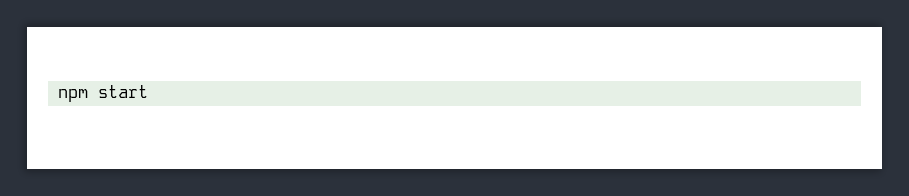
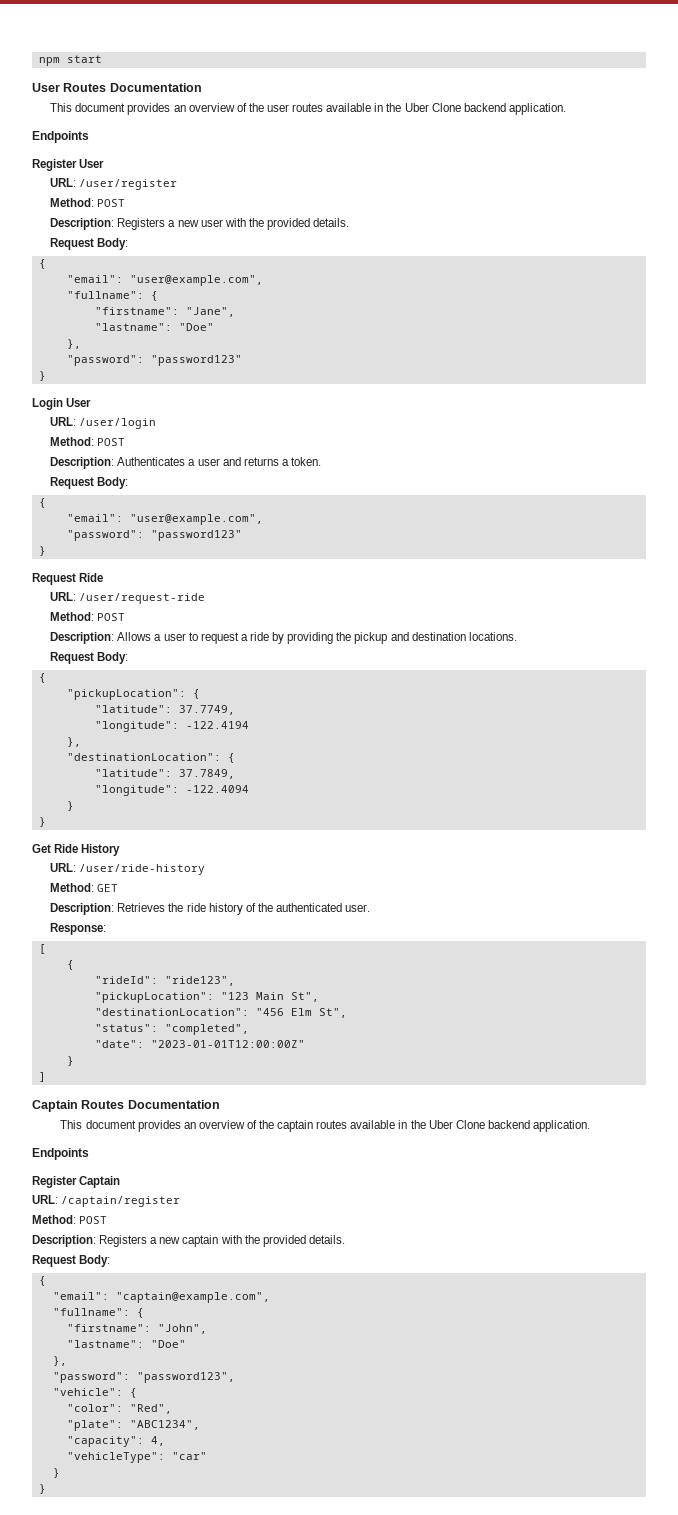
(148, 91) none -> [32,83,202,92] [50,103,566,115] [32,131,89,143] [32,159,105,171] [50,178,178,190] [50,198,126,207] [50,218,350,230] [50,238,129,250] [38,259,46,269] [66,275,263,286] [66,291,158,301] [94,307,235,317] [94,323,214,331] [66,339,81,349] [66,355,242,366] [38,371,46,381] [32,398,92,410] [50,417,157,429] [50,437,126,446] [50,457,321,469] [50,477,129,489] [38,498,46,508] [66,514,263,525] [66,530,242,541] [38,546,46,556] [32,573,104,585] [50,592,206,604] [50,612,126,621] [50,632,517,644] [50,652,129,664] [38,673,46,683] [66,689,200,700] [94,705,235,715] [94,721,249,732] [66,737,81,747] [66,753,235,763] [94,769,235,779] [94,785,249,796] [66,801,74,811] [38,817,46,827] [32,844,121,856] [50,863,206,875] [50,883,119,892] [50,903,371,915] [50,923,107,935] [38,944,46,954] [66,960,74,970] [94,976,235,986] [94,992,319,1003] [94,1008,347,1018] [94,1024,249,1035] [94,1040,305,1048] [66,1056,74,1066] [38,1072,46,1082] [32,1100,220,1112] [60,1120,591,1132] [32,1148,89,1160] [32,1176,121,1188] [32,1195,181,1207] [32,1215,108,1224] [32,1235,345,1247] [32,1255,111,1267] [38,1276,46,1286] [52,1292,270,1303] [52,1308,144,1318] [66,1324,207,1334] [66,1340,186,1348] [52,1356,67,1366] [52,1372,235,1383] [52,1388,137,1398] [66,1404,172,1414] [66,1420,200,1431] [66,1436,165,1447] [66,1452,207,1463] [52,1468,60,1478] [38,1484,46,1494] // User Routes Documentation // This document provides an overview of the user routes available in the Uber Clone backend application. // Endpoints // Register User // URL: /user/register // Method: POST // Description: Registers a new user with the provided details. // Request Body: // { // "email": "user@example.com", // "fullname": { // "firstname": "Jane", // "lastname": "Doe" // }, // "password": "password123" // } // Login User // URL: /user/login // Method: POST // Description: Authenticates a user and returns a token. // Request Body: // { // "email": "user@example.com", // "password": "password123" // } // Request Ride // URL: /user/request-ride // Method: POST // Description: Allows a user to request a ride by providing the pickup and destination locations. // Request Body: // { // "pickupLocation": { // "latitude": 37.7749, // "longitude": -122.4194 // }, // "destinationLocation": { // "latitude": 37.7849, // "longitude": -122.4094 // } // } // Get Ride History // URL: /user/ride-history // Method: GET // Description: Retrieves the ride history of the authenticated user. // Response: // [ // { // "rideId": "ride123", // "pickupLocation": "123 Main St", // "destinationLocation": "456 Elm St", // "status": "completed", // "date": "2023-01-01T12:00:00Z" // } // ] // Captain Routes Documentation // This document provides an overview of the captain routes available in the Uber Clone backend application. // Endpoints // Register Captain // URL: /captain/register // Method: POST // Description: Registers a new captain with the provided details. // Request Body: // { // "email": "captain@example.com", // "fullname": { // "firstname": "John", // "lastname": "Doe" // }, // "password": "password123", // "vehicle": { // "color": "Red", // "plate": "ABC1234", // "capacity": 4, // "vehicleType": "car" // } // }

